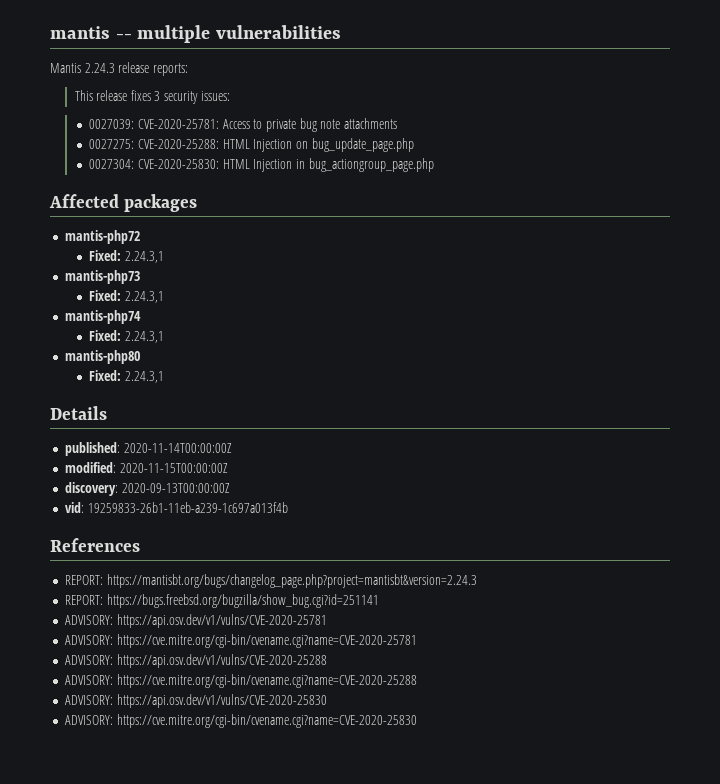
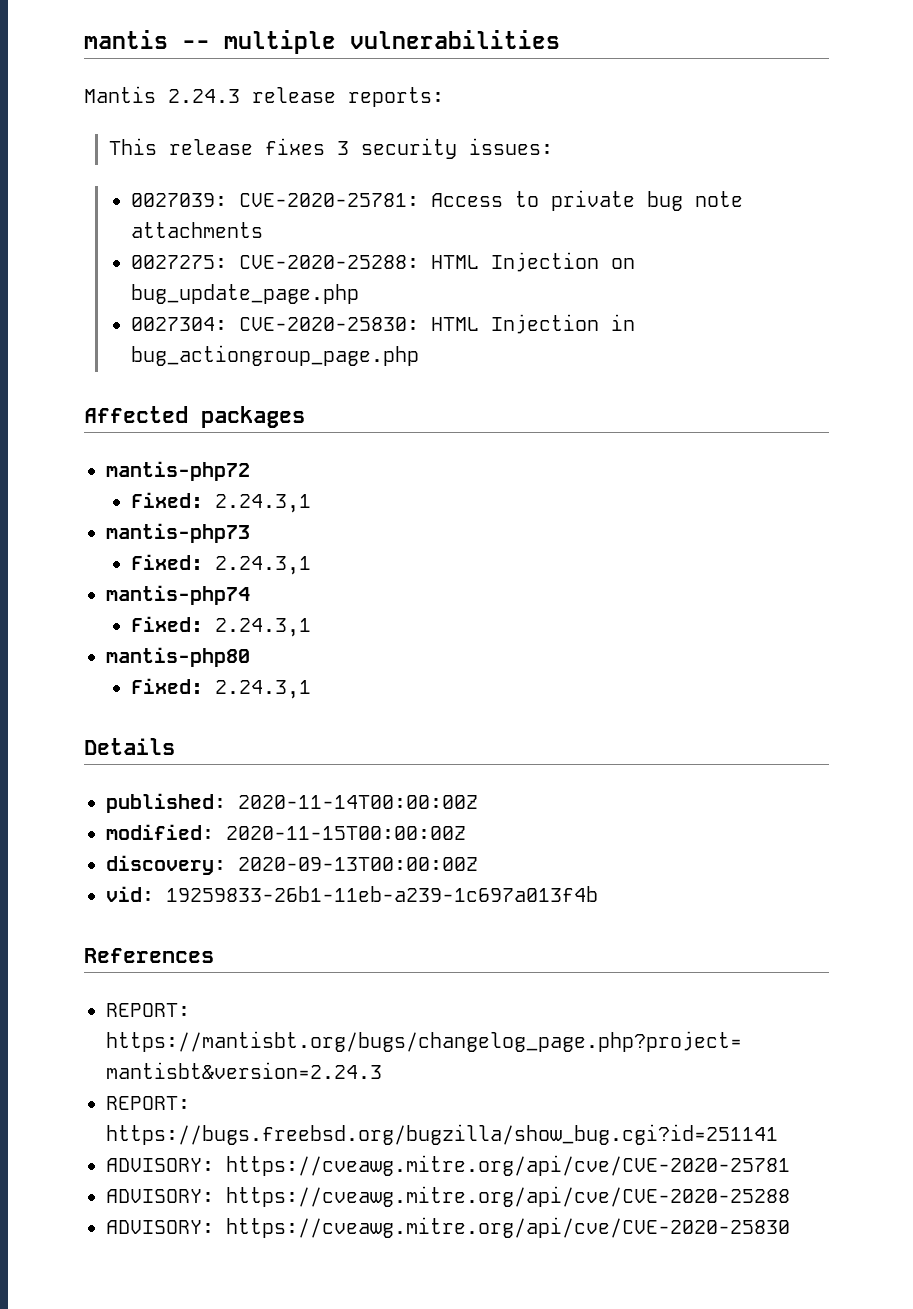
[116,614,327,628] [64,634,417,648] [64,654,327,668] [64,674,417,688] [64,694,327,708] [64,714,417,728] https://api.osv.dev/v1/vulns/CVE-2020-25781 // ADVISORY: https://cve.mitre.org/cgi-bin/cvename.cgi?name=CVE-2020-25781 // ADVISORY: https://api.osv.dev/v1/vulns/CVE-2020-25288 // ADVISORY: https://cve.mitre.org/cgi-bin/cvename.cgi?name=CVE-2020-25288 // ADVISORY: https://api.osv.dev/v1/vulns/CVE-2020-25830 // ADVISORY: https://cve.mitre.org/cgi-bin/cvename.cgi?name=CVE-2020-25830 -> [226,1155,790,1176] [106,1186,790,1207] [106,1217,790,1238] https://cveawg.mitre.org/api/cve/CVE-2020-25781 // ADVISORY: https://cveawg.mitre.org/api/cve/CVE-2020-25288 // ADVISORY: https://cveawg.mitre.org/api/cve/CVE-2020-25830

